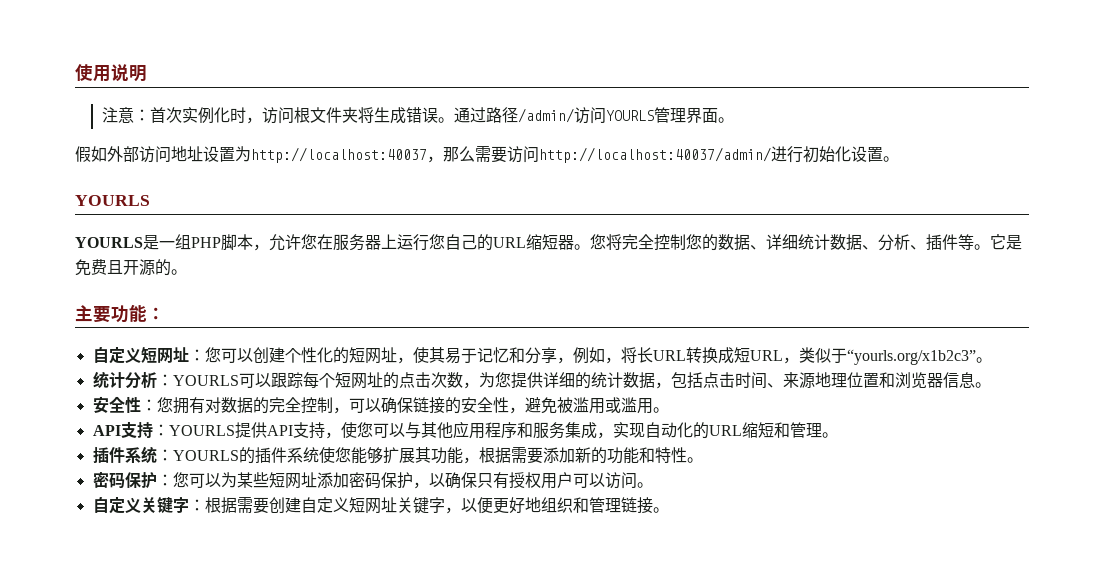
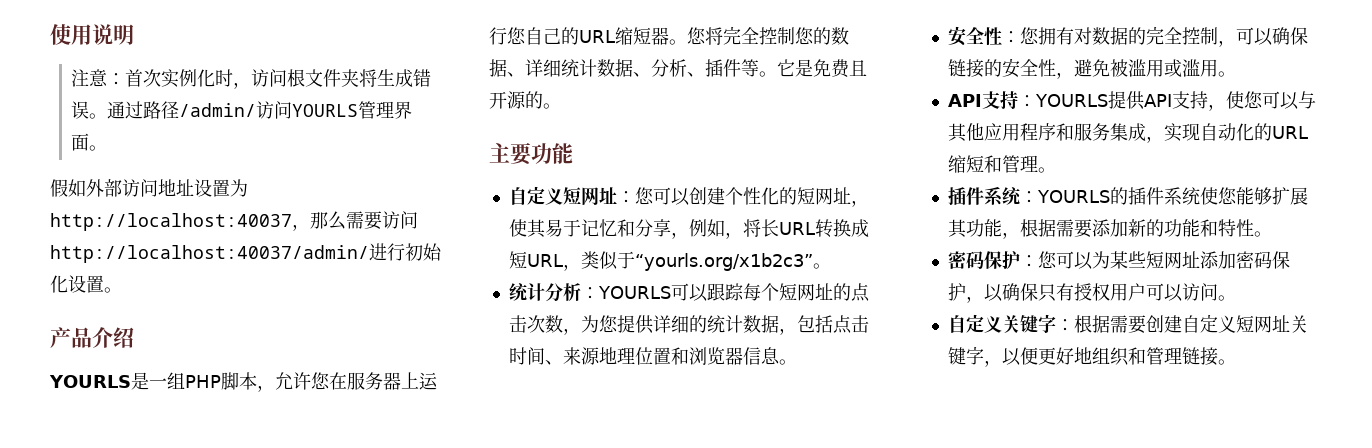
[75,195,150,206] YOURLS -> [50,327,134,348] 产品介绍
[147,307,165,320] ： -> (573, 153) none

